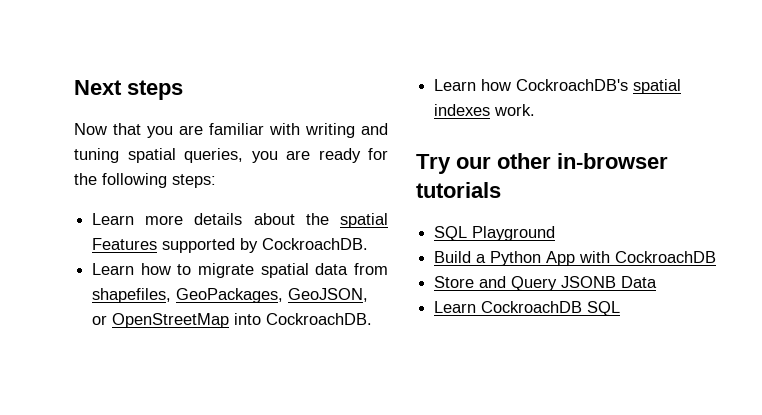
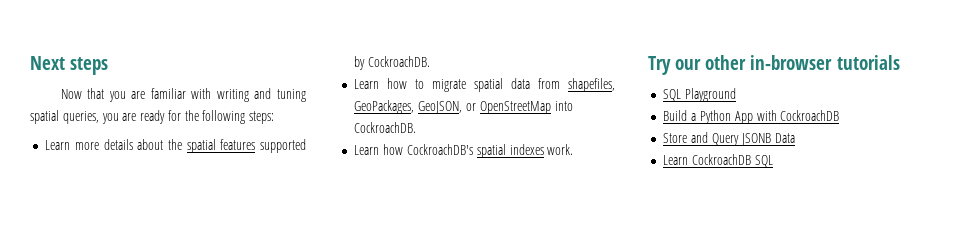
[92,238,158,250] Features -> [220,139,256,150] features

